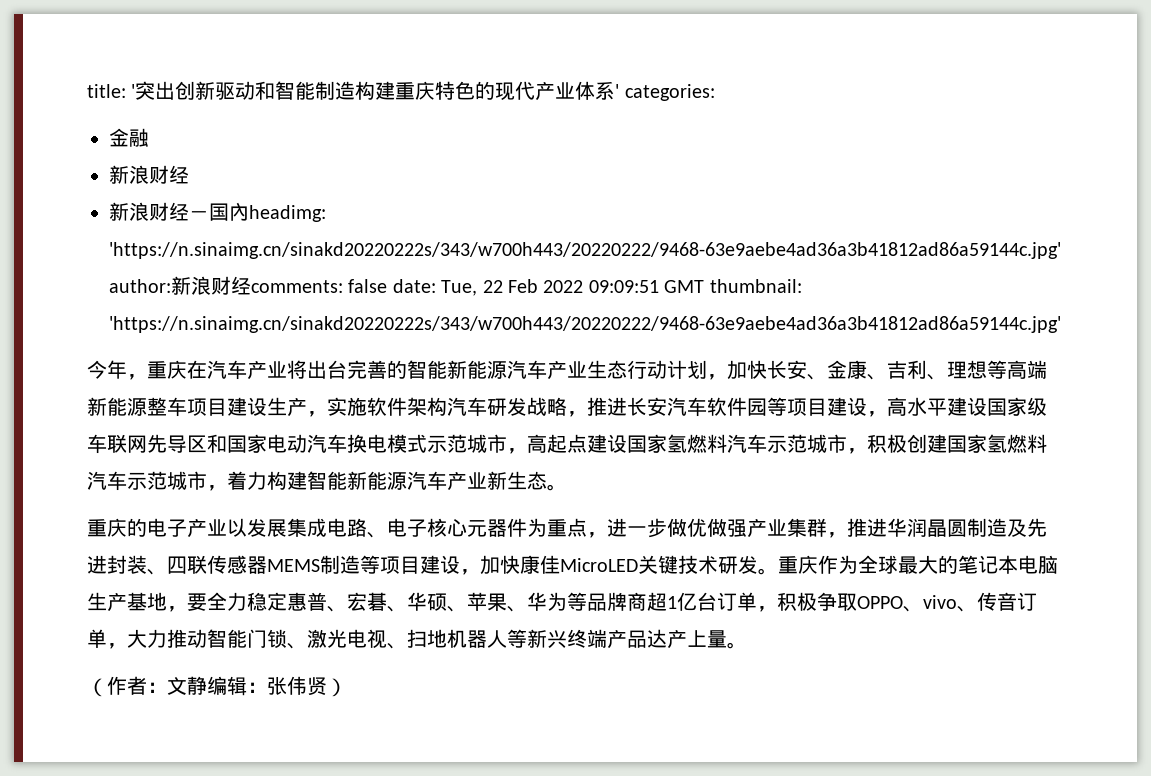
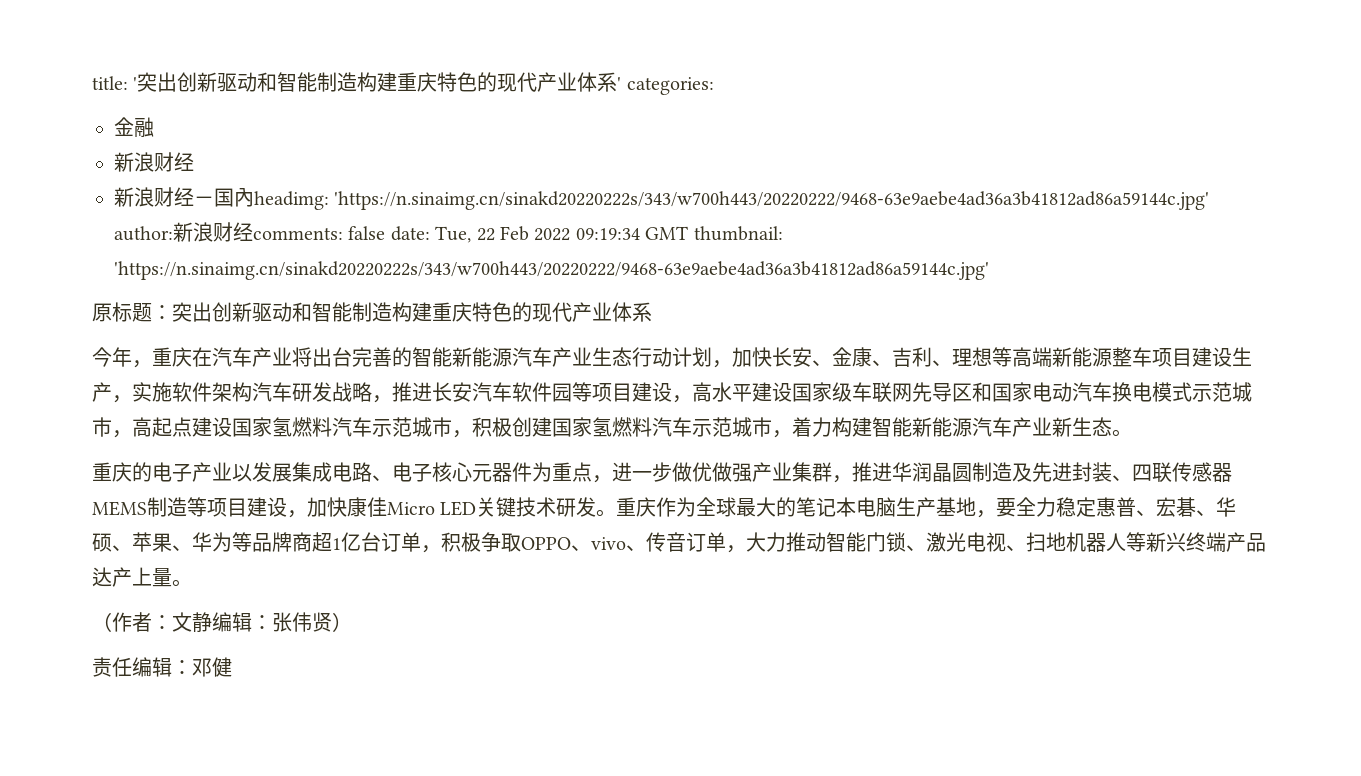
[588,280,659,293] 09:09:51 -> [575,228,640,240] 09:19:34
(1061, 324) none -> [92,302,652,322] // 原标题：突出创新驱动和智能制造构建重庆特色的现代产业体系
[560,558,638,572] MicroLED -> [387,501,477,516] Micro LED
(347, 687) none -> [92,657,232,677] // 责任编辑：邓健

